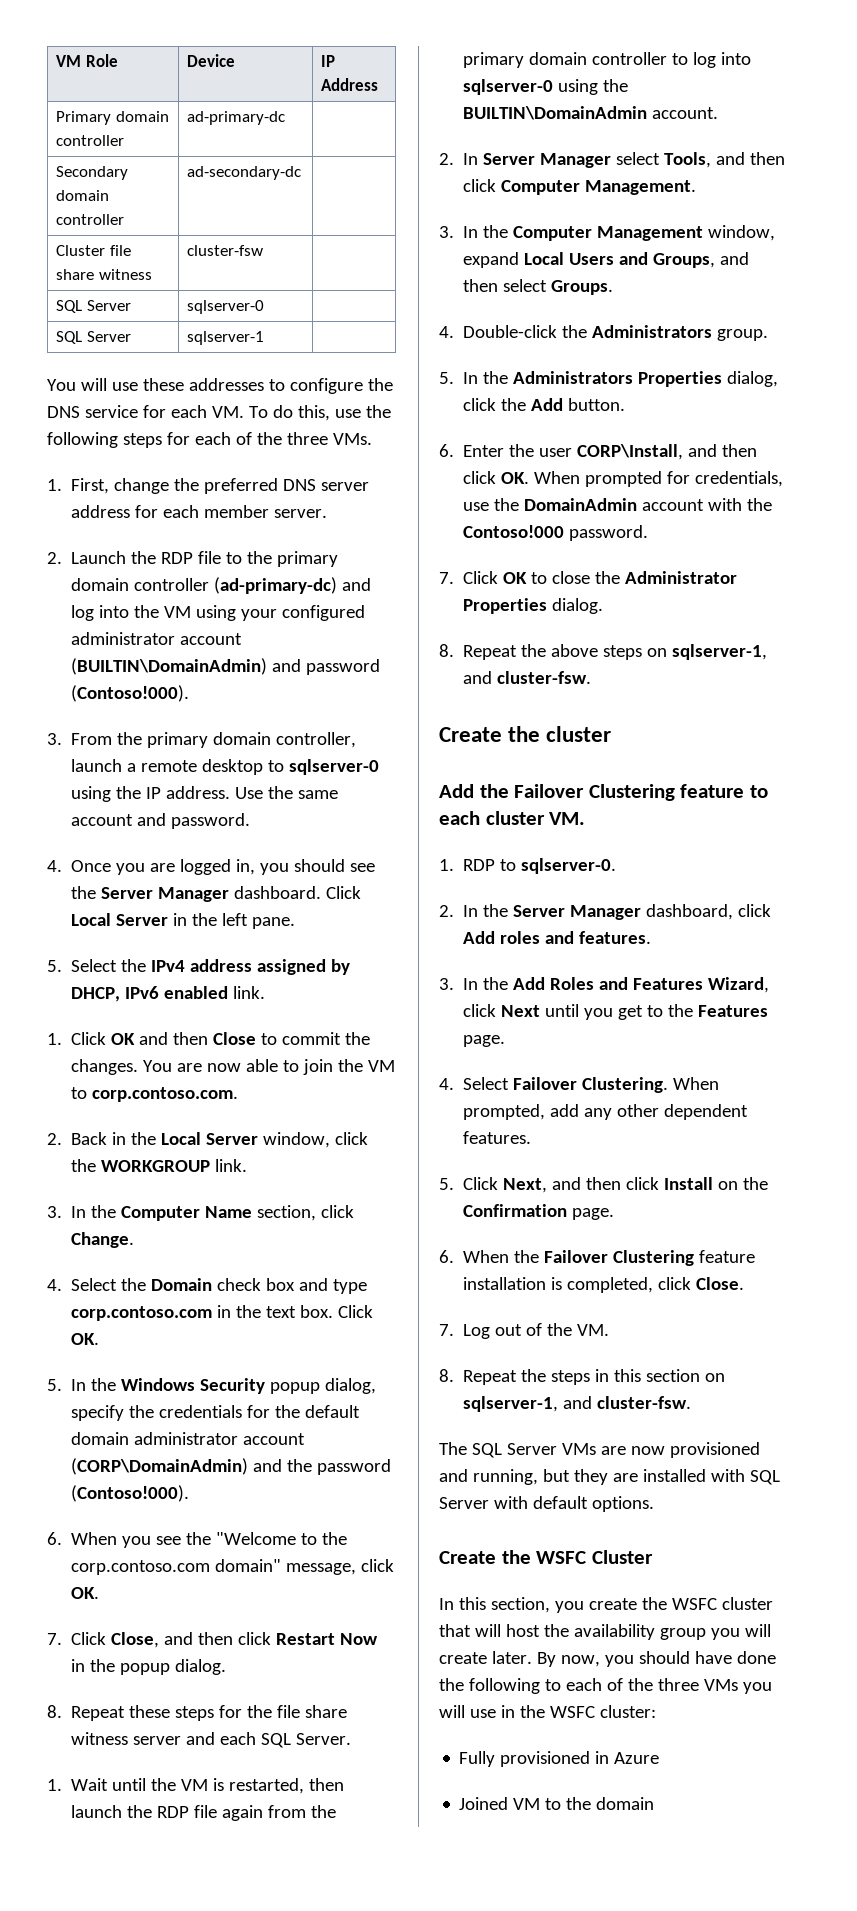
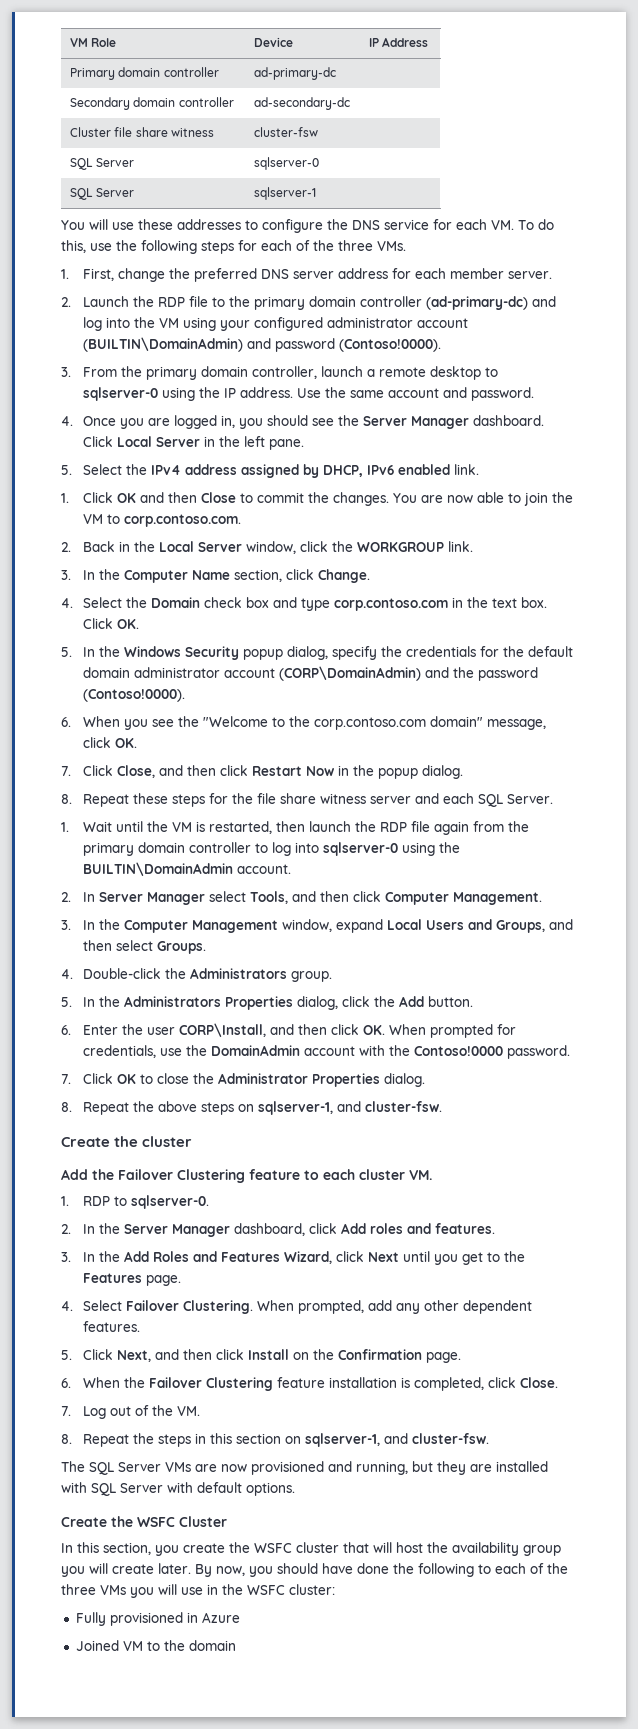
[71,685,190,702] (Contoso!000). -> [339,339,442,352] (Contoso!0000).
[71,1485,190,1502] (Contoso!000). -> [83,689,186,702] (Contoso!0000).
[463,525,565,538] Contoso!000 -> [414,1046,504,1056] Contoso!0000

